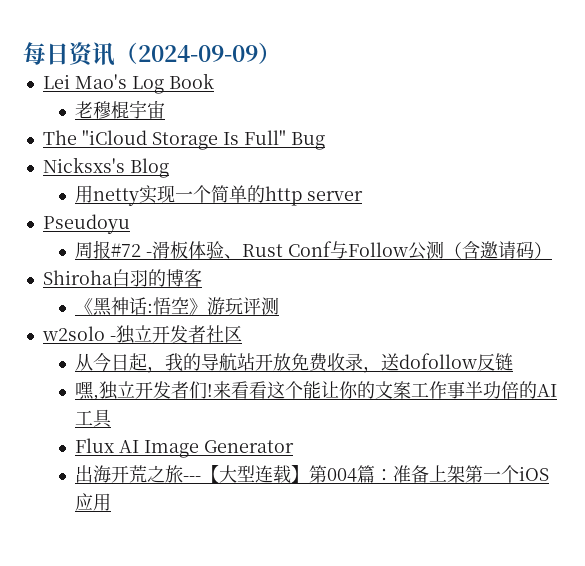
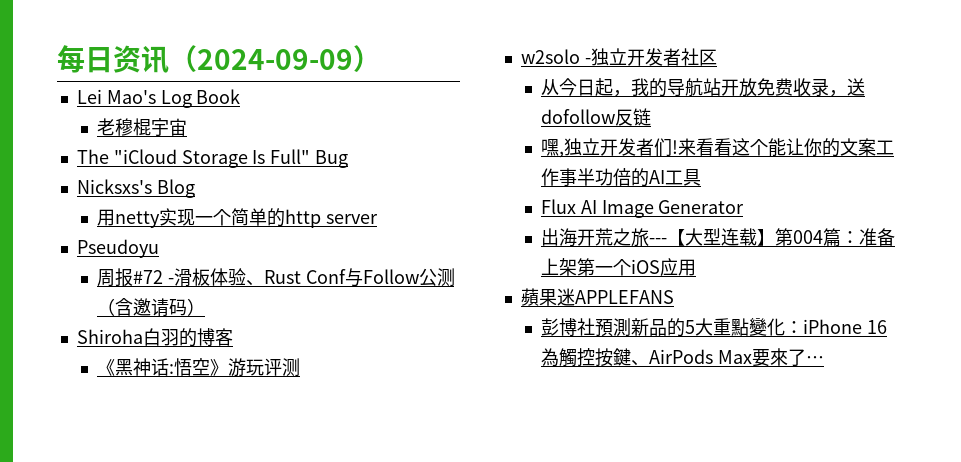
(112, 502) none -> [520,288,674,306] [540,317,887,337] [540,348,824,367] // 蘋果迷APPLEFANS // 彭博社預測新品的5大重點變化：iPhone 16為觸控按鍵、AirPods Max要來了…

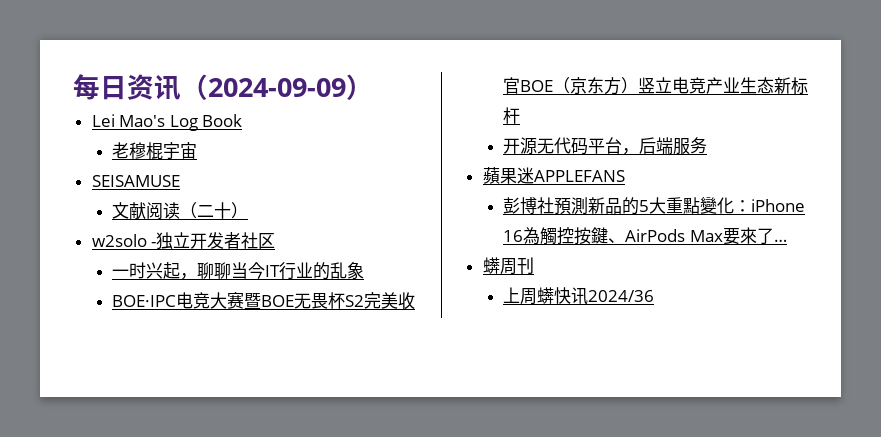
[76,149,349,168] [76,179,195,198] [96,208,378,228] [76,239,159,258] [96,268,455,287] [96,298,205,317] [76,328,233,347] [96,358,300,377] The "iCloud Storage Is Full" Bug // Nicksxs's Blog // 用netty实现一个简单的http server // Pseudoyu // 周报#72 -滑板体验、Rust Conf与Follow公测（含邀请码） // Shiroha白羽的博客 // 《黑神话:悟空》游玩评测 -> [91,175,180,187] [111,202,248,220] SEISAMUSE // 文献阅读（二十）
[540,78,865,97] [540,108,651,126] [540,138,894,158] [540,168,701,187] [540,199,745,218] [540,228,895,247] [540,258,696,276] 从今日起，我的导航站开放免费收录，送dofollow反链 // 嘿,独立开发者们!来看看这个能让你的文案工作事半功倍的AI工具 // Flux AI Image Generator // 出海开荒之旅---【大型连载】第004篇：准备上架第一个iOS应用 -> [111,262,364,280] [111,291,415,310] [502,77,808,95] [502,107,520,124] [502,137,707,155] 一时兴起，聊聊当今IT行业的乱象 // BOE·IPC电竞大赛暨BOE无畏杯S2完美收官BOE（京东方）竖立电竞产业生态新标杆 // 开源无代码平台，后端服务
(824, 360) none -> [482,257,534,275] [502,287,654,305] // 蠎周刊 // 上周蠎快讯2024/36

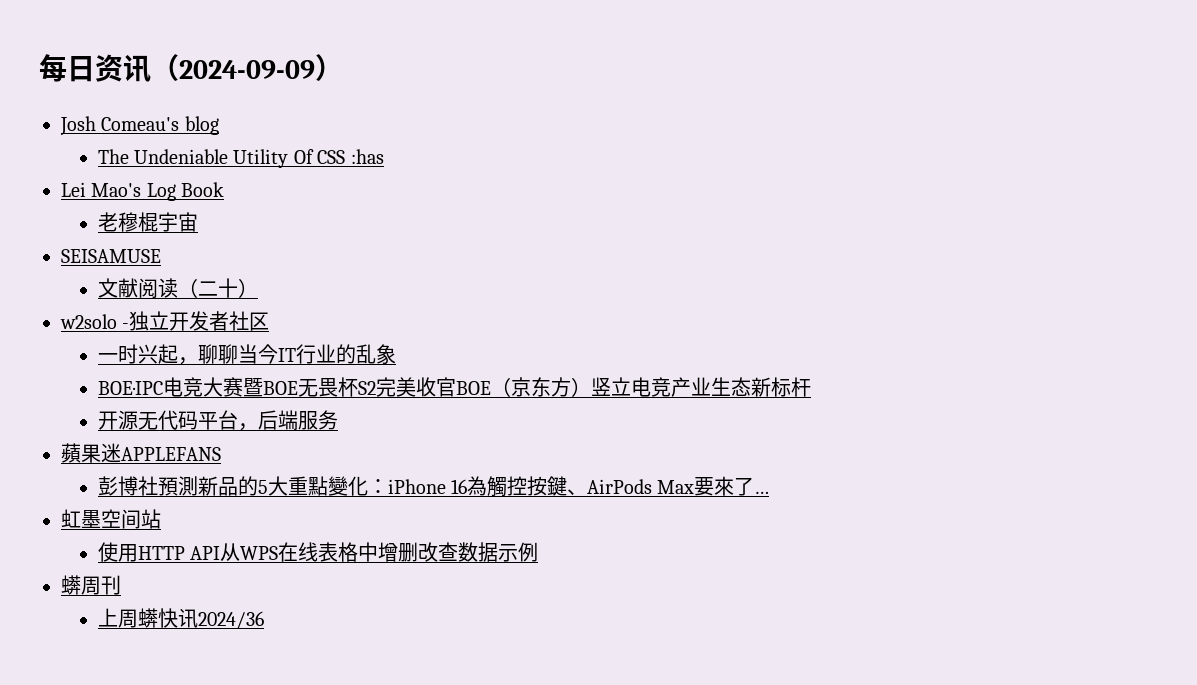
(373, 87) none -> [60,116,219,136] [97,149,384,168] // Josh Comeau's blog // The Undeniable Utility Of CSS :has
(787, 240) none -> [61,509,161,529] [97,542,539,562] // 虹墨空间站 // 使用HTTP API从WPS在线表格中增删改查数据示例

